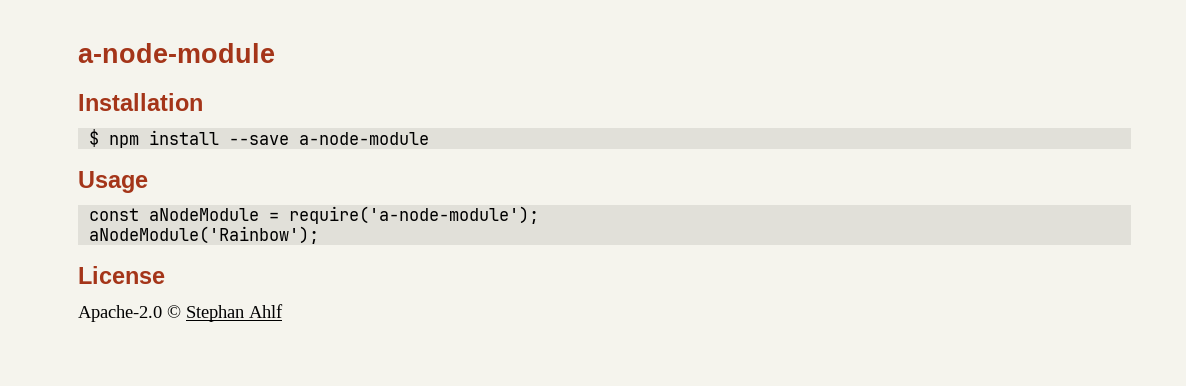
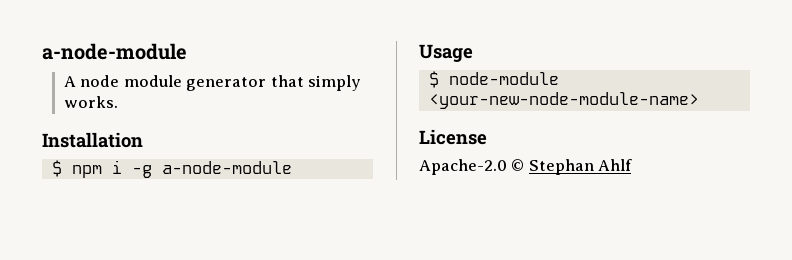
[78,43,275,63] a-node-module -> [42,43,187,60] [63,75,362,91] [63,96,118,108] a-node-module // A node module generator that simply works.
[149,130,290,145] install --save -> [111,160,152,178] i -g
[89,206,540,224] [89,226,320,244] const aNodeModule = require('a-node-module'); // aNodeModule('Rainbow'); -> [428,71,559,88] [428,92,699,109] $ node-module <your-new-node-module-name>

